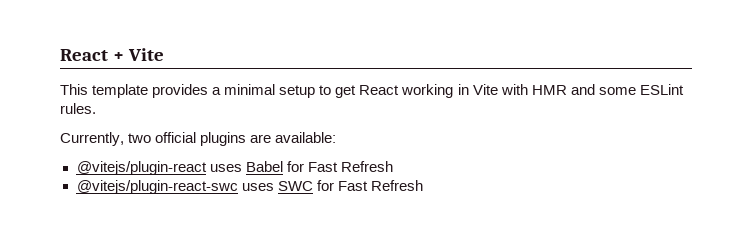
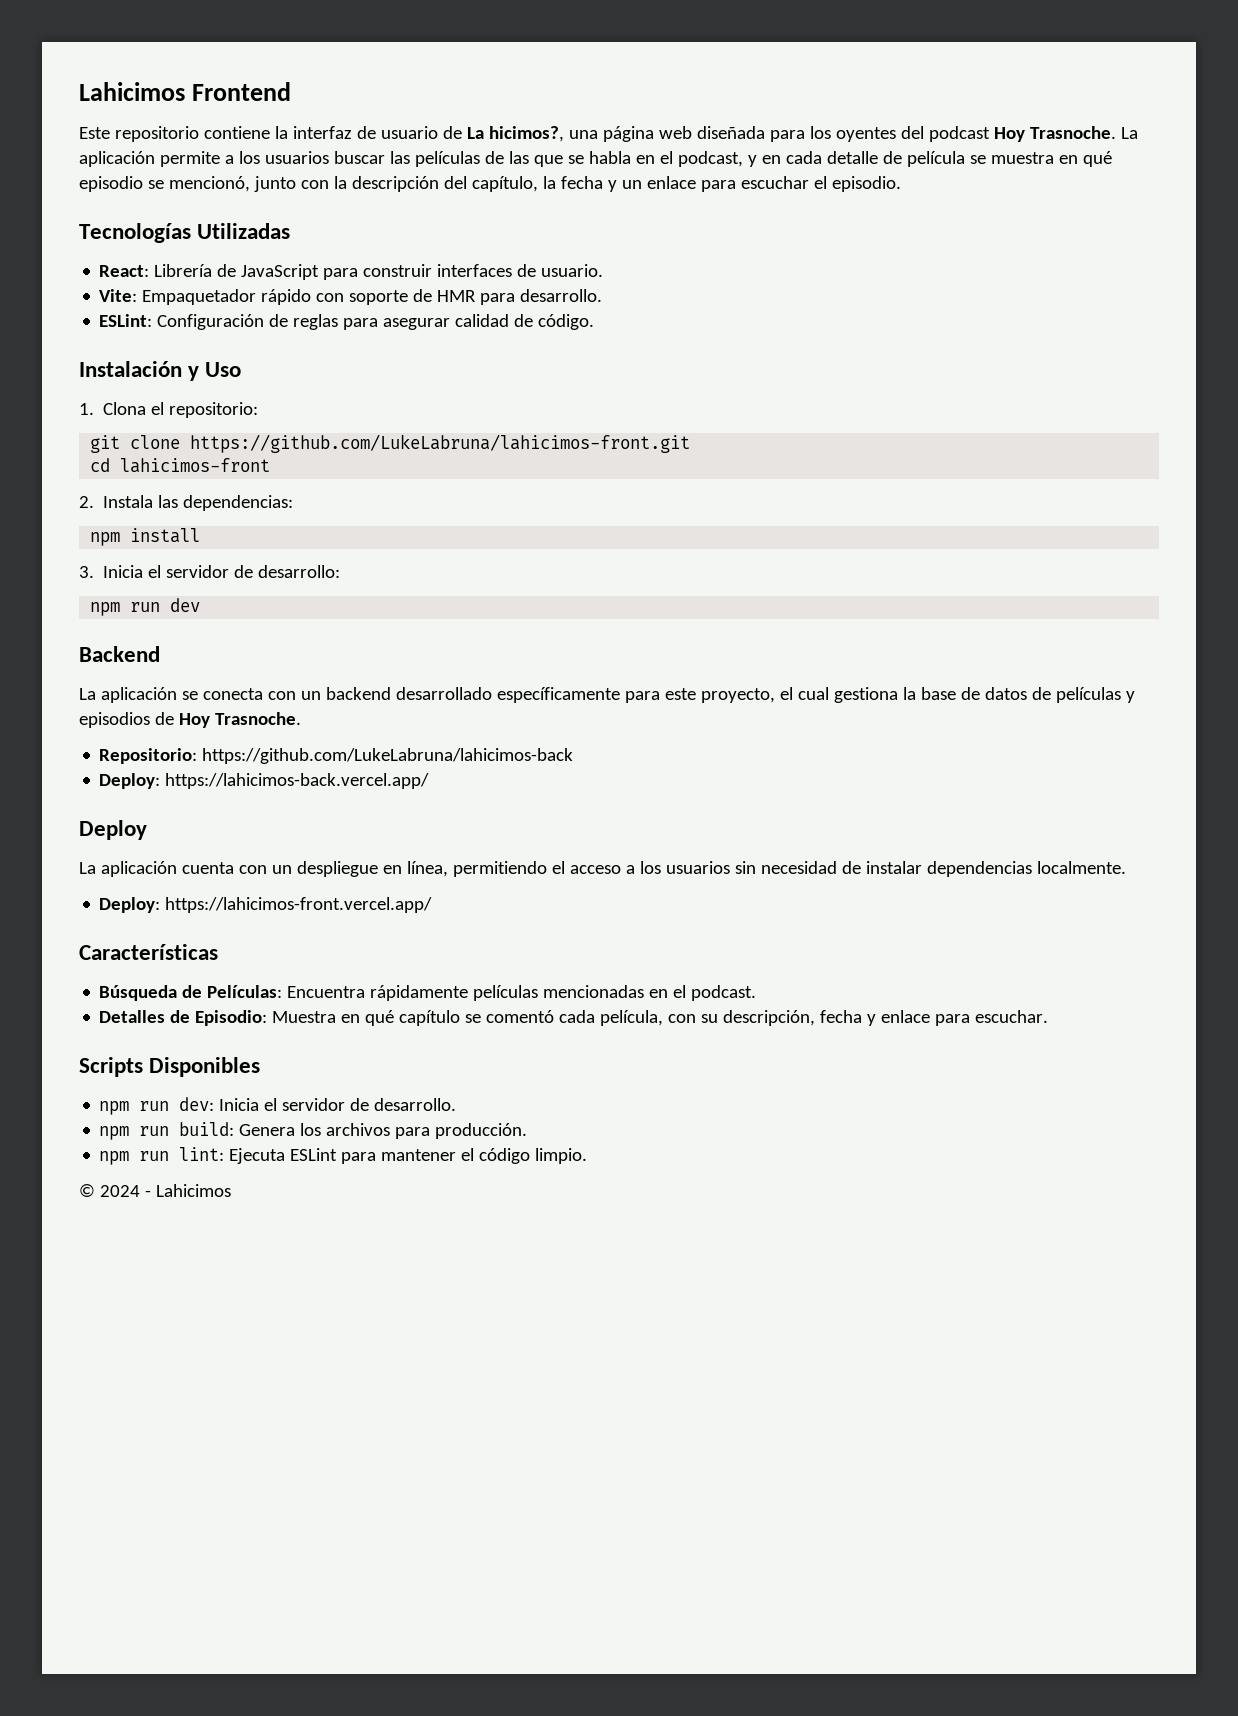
[60,48,165,61] [60,84,684,98] [60,103,96,114] [60,132,337,146] [76,161,393,175] [76,180,423,194] React + Vite // This template provides a minimal setup to get React working in Vite with HMR and some ESLint rules. // Currently, two official plugins are available: // @vitejs/plugin-react uses Babel for Fast Refresh // @vitejs/plugin-react-swc uses SWC for Fast Refresh -> [79,82,292,101] [79,126,1138,142] [79,151,1112,167] [79,176,901,192] [79,223,291,243] [99,264,604,280] [99,289,603,305] [99,314,595,330] [79,361,242,381] [79,402,259,418] [90,434,691,453] [90,458,271,473] [79,495,294,511] [90,528,201,546] [79,565,341,578] [90,598,201,616] [79,646,160,662] [79,687,1135,703] [79,712,301,728] [99,748,574,764] [99,773,430,789] [79,820,147,840] [79,861,1126,877] [99,897,433,913] [79,944,218,960] [99,985,757,1001] [99,1010,1049,1026] [79,1057,261,1077] [99,1097,457,1115] [99,1122,528,1140] [99,1147,588,1165] [79,1184,231,1197] Lahicimos Frontend // Este repositorio contiene la interfaz de usuario de La hicimos?, una página web diseñada para los oyentes del podcast Hoy Trasnoche. La aplicación permite a los usuarios buscar las películas de las que se habla en el podcast, y en cada detalle de película se muestra en qué episodio se mencionó, junto con la descripción del capítulo, la fecha y un enlace para escuchar el episodio. // Tecnologías Utilizadas // React: Librería de JavaScript para construir interfaces de usuario. // Vite: Empaquetador rápido con soporte de HMR para desarrollo. // ESLint: Configuración de reglas para asegurar calidad de código. // Instalación y Uso // 1. Clona el repositorio: // git clone https://github.com/LukeLabruna/lahicimos-front.git // cd lahicimos-front // 2. Instala las dependencias: // npm install // 3. Inicia el servidor de desarrollo: // npm run dev // Backend // La aplicación se conecta con un backend desarrollado específicamente para este proyecto, el cual gestiona la base de datos de películas y episodios de Hoy Trasnoche. // Repositorio: https://github.com/LukeLabruna/lahicimos-back // Deploy: https://lahicimos-back.vercel.app/ // Deploy // La aplicación cuenta con un despliegue en línea, permitiendo el acceso a los usuarios sin necesidad de instalar dependencias localmente. // Deploy: https://lahicimos-front.vercel.app/ // Características // Búsqueda de Películas: Encuentra rápidamente películas mencionadas en el podcast. // Detalles de Episodio: Muestra en qué capítulo se comentó cada película, con su descripción, fecha y enlace para escuchar. // Scripts Disponibles // npm run dev: Inicia el servidor de desarrollo. // npm run build: Genera los archivos para producción. // npm run lint: Ejecuta ESLint para mantener el código limpio. // © 2024 - Lahicimos

